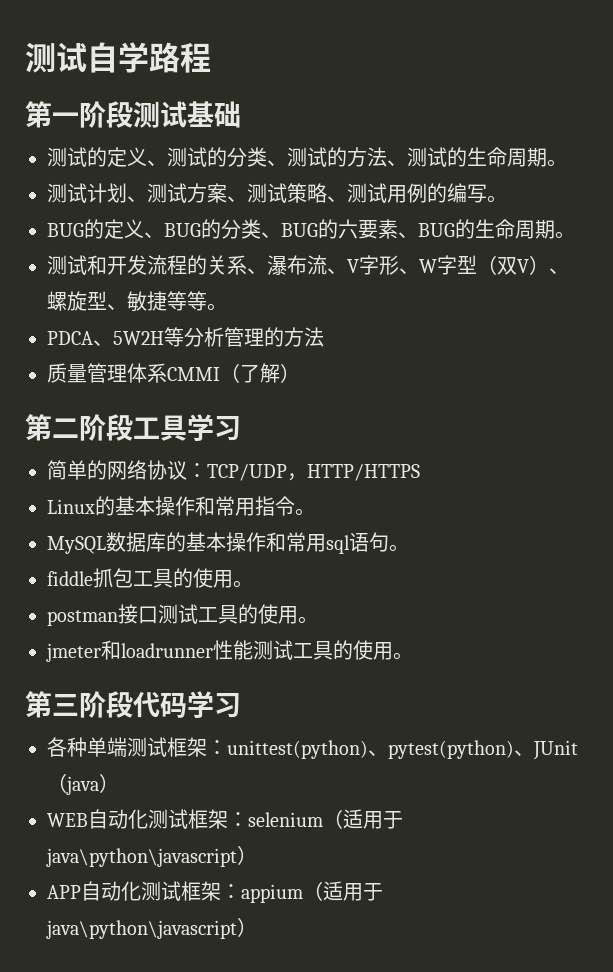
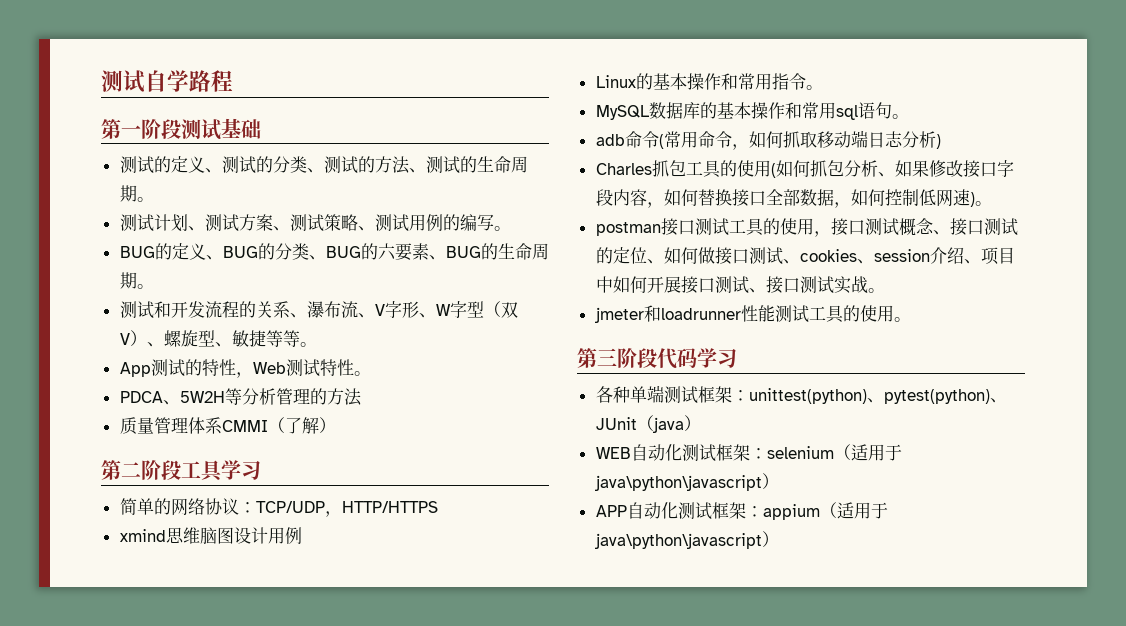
(227, 307) none -> [119,359,371,378] // App测试的特性，Web测试特性。
(420, 472) none -> [119,527,302,544] // xmind思维脑图设计用例
[47,568,233,588] fiddle抓包工具的使用 -> [595,130,941,150] [595,160,1014,178] [595,189,975,208] adb命令(常用命令，如何抓取移动端日志分析) // Charles抓包工具的使用(如何抓包分析、如果修改接口字段内容，如何替换接口全部数据，如何控制低网速)
(298, 615) none -> [813,218,1018,237] [595,247,1015,265] [595,276,868,294] ，接口测试概念、接口测试的定位、如何做接口测试、cookies、session介绍、项目中如何开展接口测试、接口测试实战

